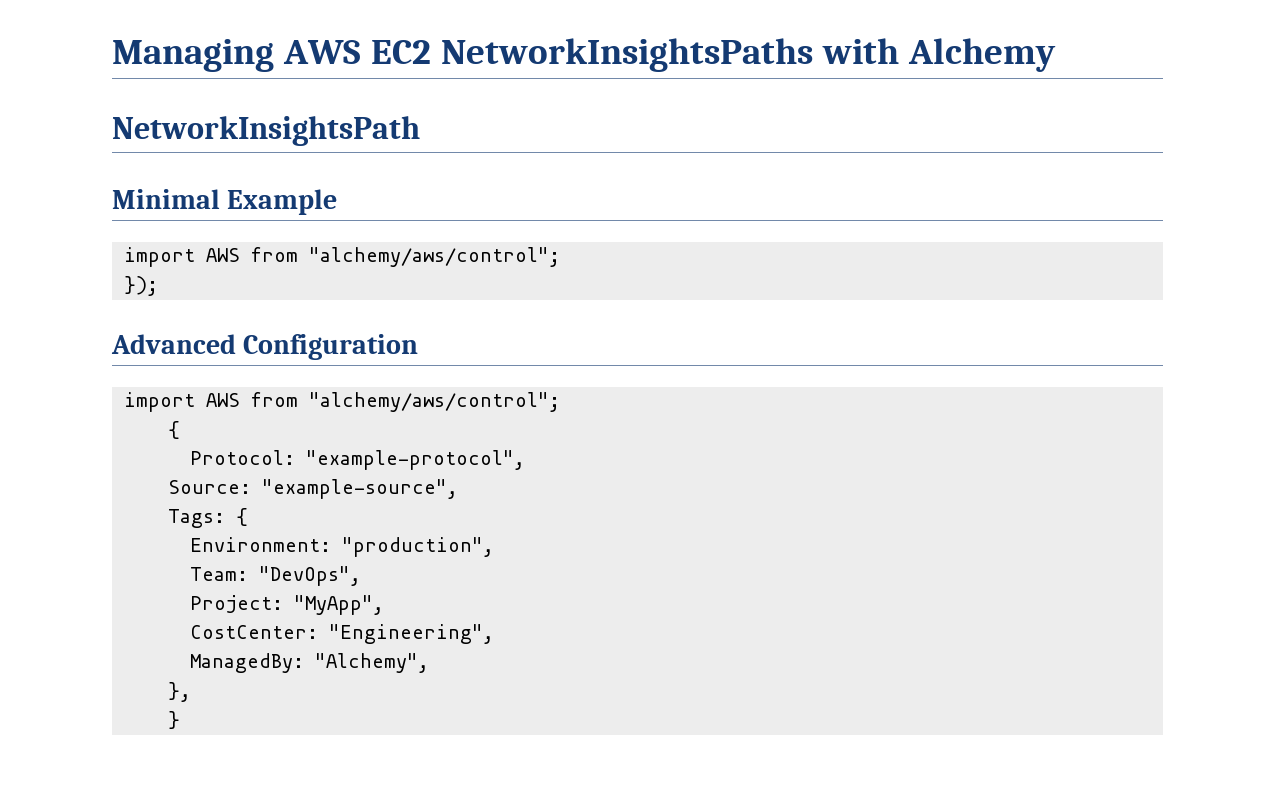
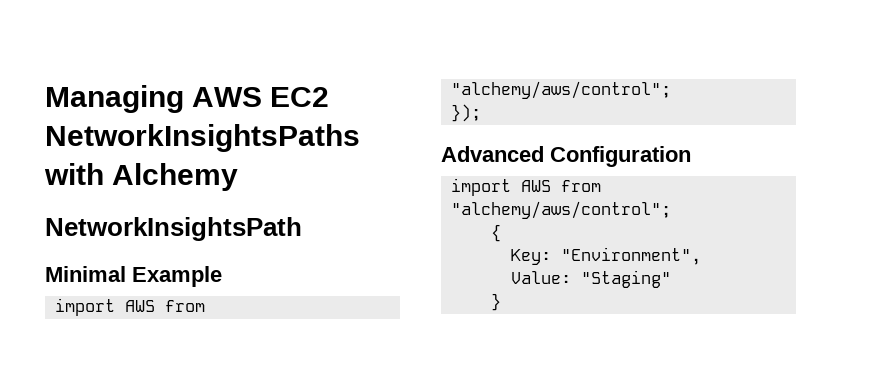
[190,450,526,470] [168,479,459,499] [168,508,249,528] [190,537,495,557] [190,566,362,586] [190,595,385,615] [190,624,495,644] [190,653,430,673] [168,682,192,702] Protocol: "example-protocol", // Source: "example-source", // Tags: { // Environment: "production", // Team: "DevOps", // Project: "MyApp", // CostCenter: "Engineering", // ManagedBy: "Alchemy", // }, -> [510,247,701,265] [510,270,671,288] Key: "Environment", // Value: "Staging"

